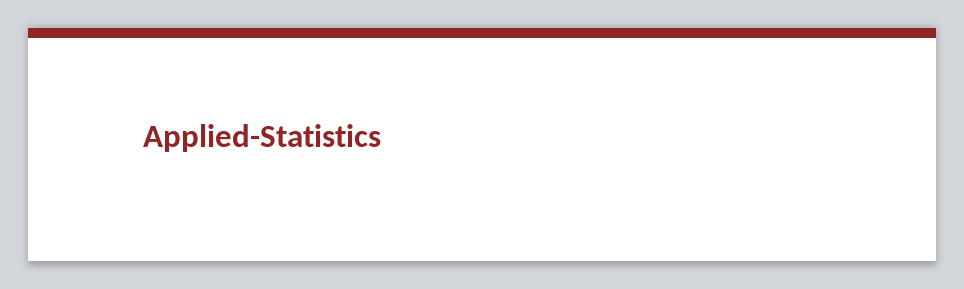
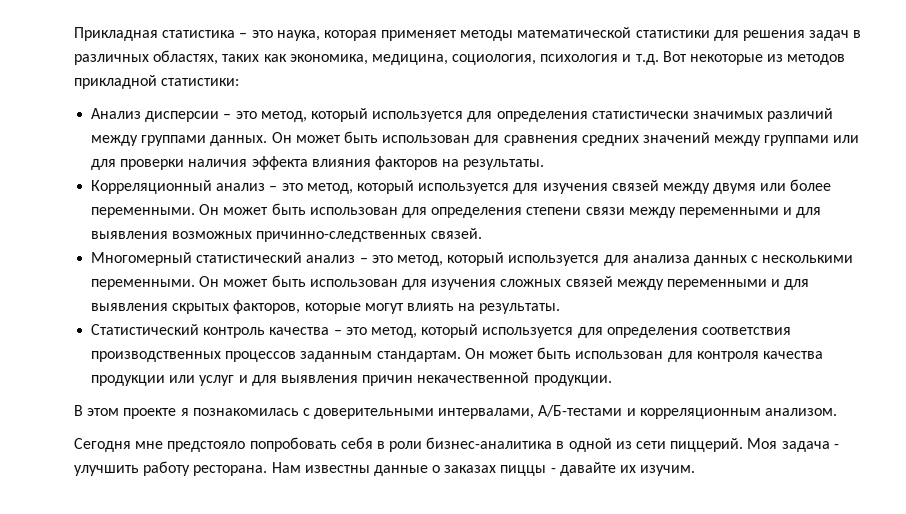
[143,124,381,152] Applied-Statistics -> [74,27,862,41] [74,50,846,65] [74,75,240,89] [91,108,834,122] [91,131,860,146] [91,156,545,170] [91,179,832,194] [91,203,822,218] [91,228,482,242] [91,252,854,266] [91,275,810,290] [91,300,561,314] [91,324,791,338] [91,347,823,362] [91,372,612,386] [74,405,838,419] [74,437,839,452] [74,461,696,476] Прикладная статистика – это наука, которая применяет методы математической статистики для решения задач в различных областях, таких как экономика, медицина, социология, психология и т.д. Вот некоторые из методов прикладной статистики: // Анализ дисперсии – это метод, который используется для определения статистически значимых различий между группами данных. Он может быть использован для сравнения средних значений между группами или для проверки наличия эффекта влияния факторов на результаты. // Корреляционный анализ – это метод, который используется для изучения связей между двумя или более переменными. Он может быть использован для определения степени связи между переменными и для выявления возможных причинно-следственных связей. // Многомерный статистический анализ – это метод, который используется для анализа данных с несколькими переменными. Он может быть использован для изучения сложных связей между переменными и для выявления скрытых факторов, которые могут влиять на результаты. // Статистический контроль качества – это метод, который используется для определения соответствия производственных процессов заданным стандартам. Он может быть использован для контроля качества продукции или услуг и для выявления причин некачественной продукции. // В этом проекте я познакомилась с доверительными интервалами, А/Б-тестами и корреляционным анализом. // Сегодня мне предстояло попробовать себя в роли бизнес-аналитика в одной из сети пиццерий. Моя задача - улучшить работу ресторана. Нам известны данные о заказах пиццы - давайте их изучим.

